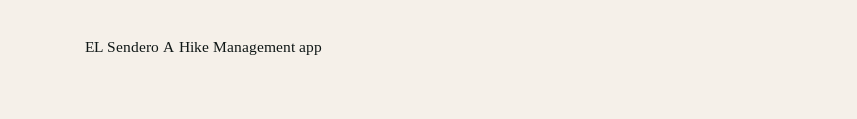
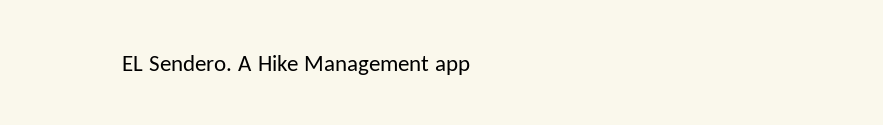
[107,42,160,52] Sendero -> [149,55,233,71] Sendero.

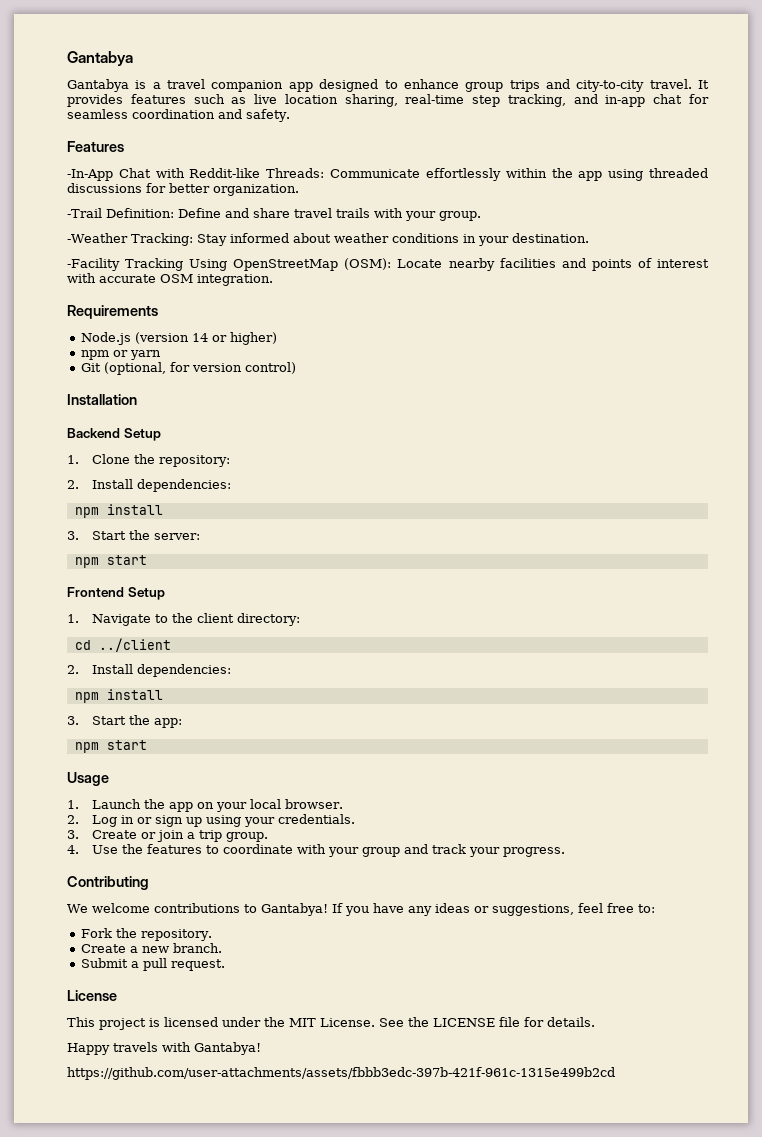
[122,55,471,75] EL Sendero. A Hike Management app -> [67,51,133,66] [67,79,709,92] [67,94,709,107] [67,109,290,122] [67,141,124,152] [67,168,708,181] [67,183,299,196] [67,208,481,221] [67,233,589,246] [67,258,709,271] [67,273,273,286] [67,305,158,319] [80,332,277,345] [80,350,161,360] [80,362,296,375] [67,394,137,405] [67,428,161,441] [67,454,230,467] [67,479,231,492] [74,504,163,518] [67,530,200,540] [74,555,147,568] [67,587,165,600] [67,613,300,626] [74,638,171,652] [67,664,231,677] [74,689,163,703] [67,715,182,728] [74,740,147,753] [67,772,109,786] [67,799,343,812] [67,814,355,827] [67,830,268,842] [67,844,565,857] [67,876,149,890] [67,903,655,916] [80,928,212,941] [80,943,222,953] [80,958,225,971] [67,990,117,1001] [67,1017,595,1030] [67,1042,261,1055] [67,1067,615,1080] Gantabya // Gantabya is a travel companion app designed to enhance group trips and city-to-city travel. It provides features such as live location sharing, real-time step tracking, and in-app chat for seamless coordination and safety. // Features // -In-App Chat with Reddit-like Threads: Communicate effortlessly within the app using threaded discussions for better organization. // -Trail Definition: Define and share travel trails with your group. // -Weather Tracking: Stay informed about weather conditions in your destination. // -Facility Tracking Using OpenStreetMap (OSM): Locate nearby facilities and points of interest with accurate OSM integration. // Requirements // Node.js (version 14 or higher) // npm or yarn // Git (optional, for version control) // Installation // Backend Setup // 1. Clone the repository: // 2. Install dependencies: // npm install // 3. Start the server: // npm start // Frontend Setup // 1. Navigate to the client directory: // cd ../client // 2. Install dependencies: // npm install // 3. Start the app: // npm start // Usage // 1. Launch the app on your local browser. // 2. Log in or sign up using your credentials. // 3. Create or join a trip group. // 4. Use the features to coordinate with your group and track your progress. // Contributing // We welcome contributions to Gantabya! If you have any ideas or suggestions, feel free to: // Fork the repository. // Create a new branch. // Submit a pull request. // License // This project is licensed under the MIT License. See the LICENSE file for details. // Happy travels with Gantabya! // https://github.com/user-attachments/assets/fbbb3edc-397b-421f-961c-1315e499b2cd

